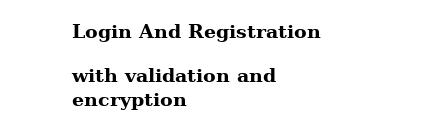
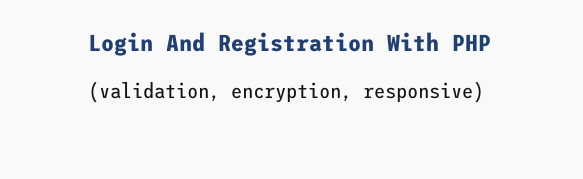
[71,68,276,82] [72,93,187,110] // with validation and encryption -> [387,32,491,51] [88,81,484,103] With PHP // (validation, encryption, responsive)

